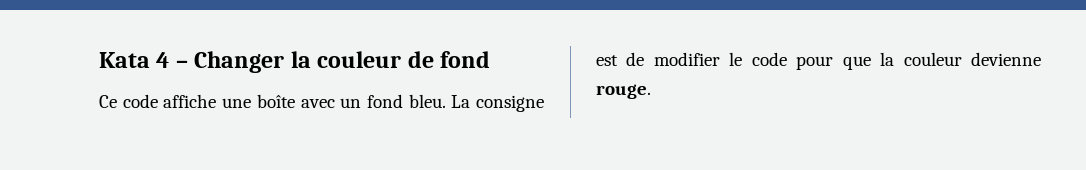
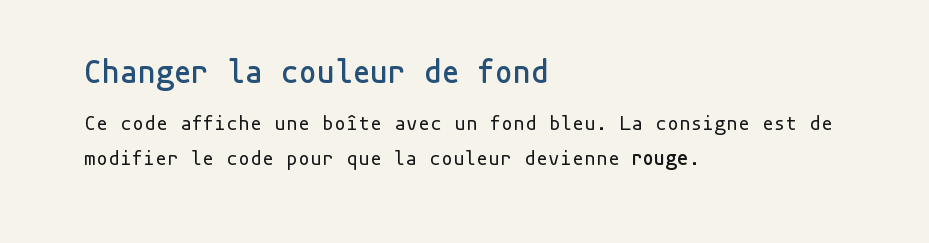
[99,52,188,68] Kata 4 – -> (84, 74) none

